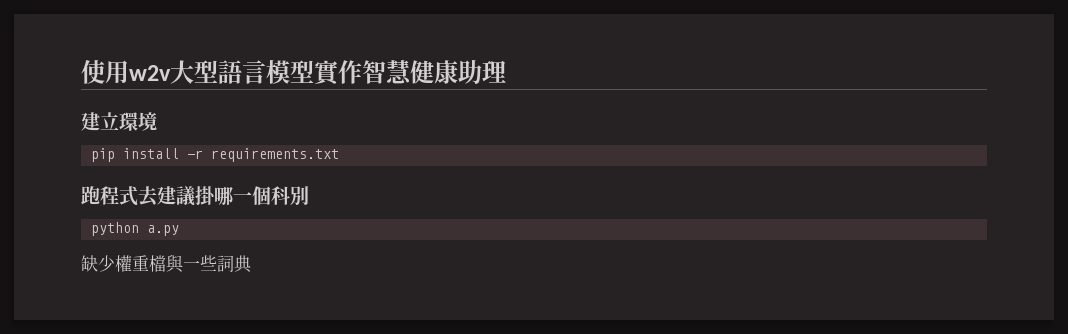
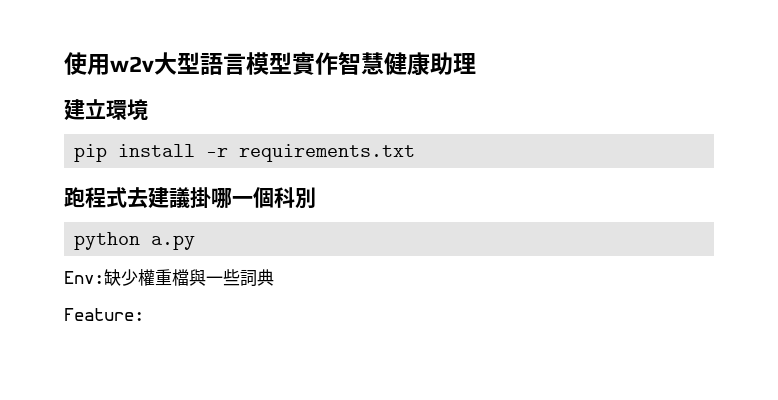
(180, 230) none -> [64,271,104,284] Env:
(252, 264) none -> [64,308,144,321] // Feature:

